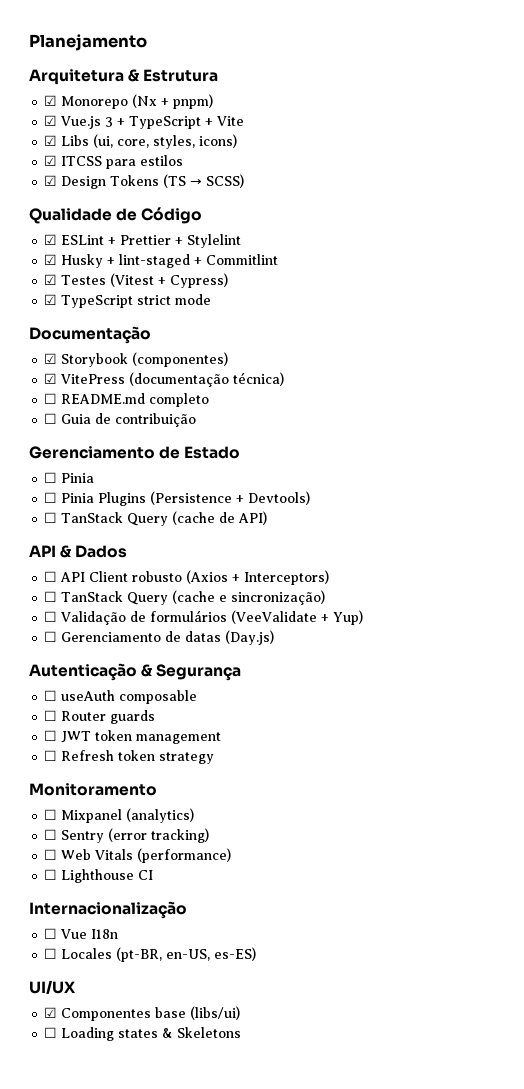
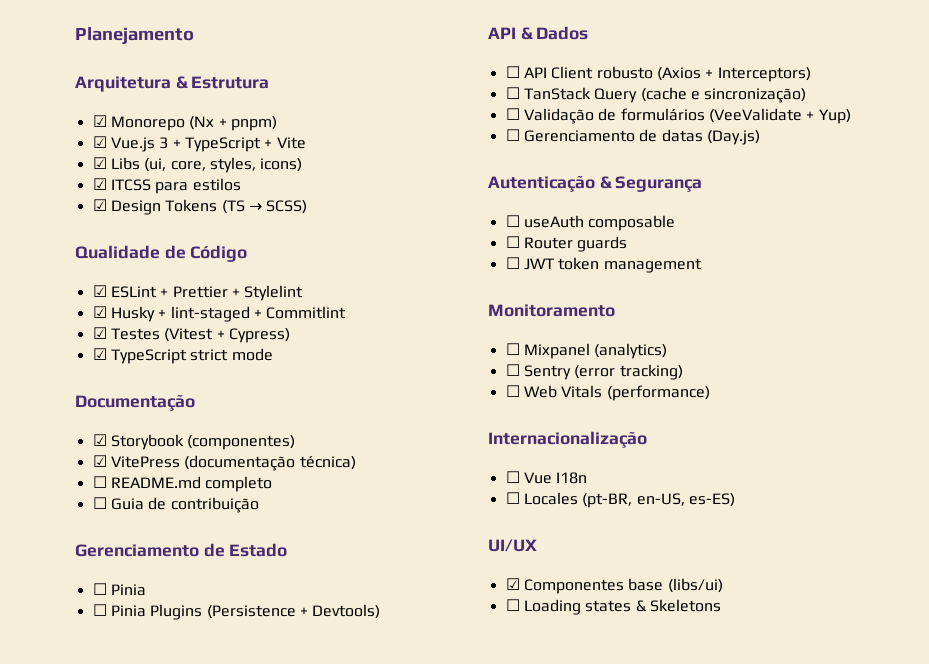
[44,511,268,526] // ☐ TanStack Query (cache de API) -> (381, 611) none
[44,750,215,764] // ☐ Refresh token strategy -> (702, 265) none
[44,869,154,883] // ☐ Lighthouse CI -> (710, 393) none

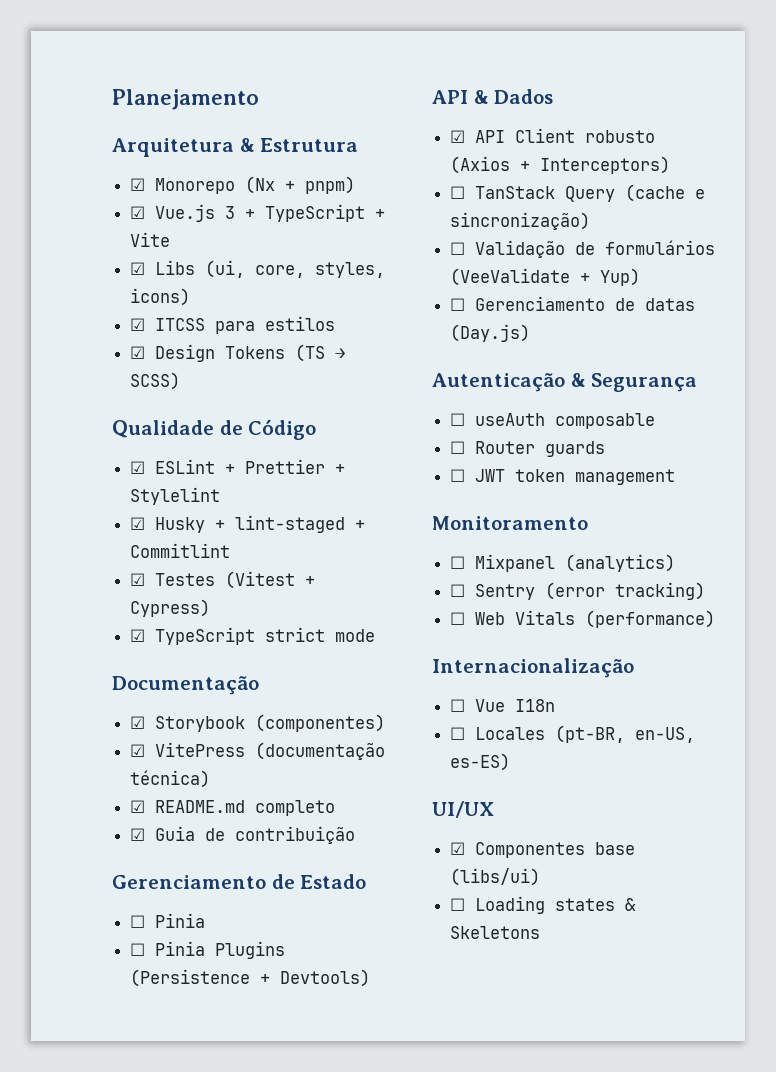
[92,476,107,488] ☐ -> [130,800,146,813] ☑
[92,497,107,509] ☐ -> [130,828,146,841] ☑
[505,66,520,78] ☐ -> [450,130,466,143] ☑

